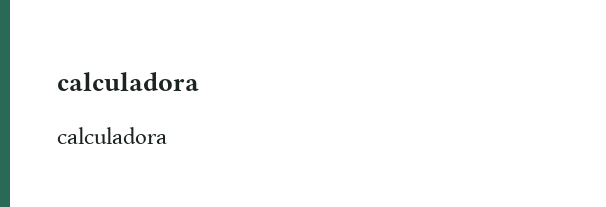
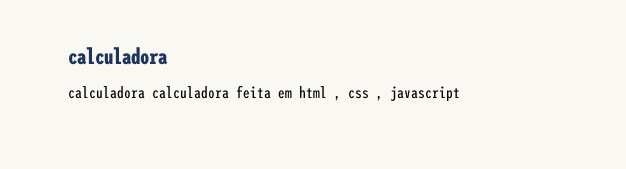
(167, 135) none -> [152,85,460,102] calculadora feita em html , css , javascript

